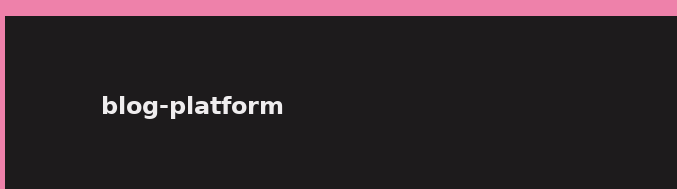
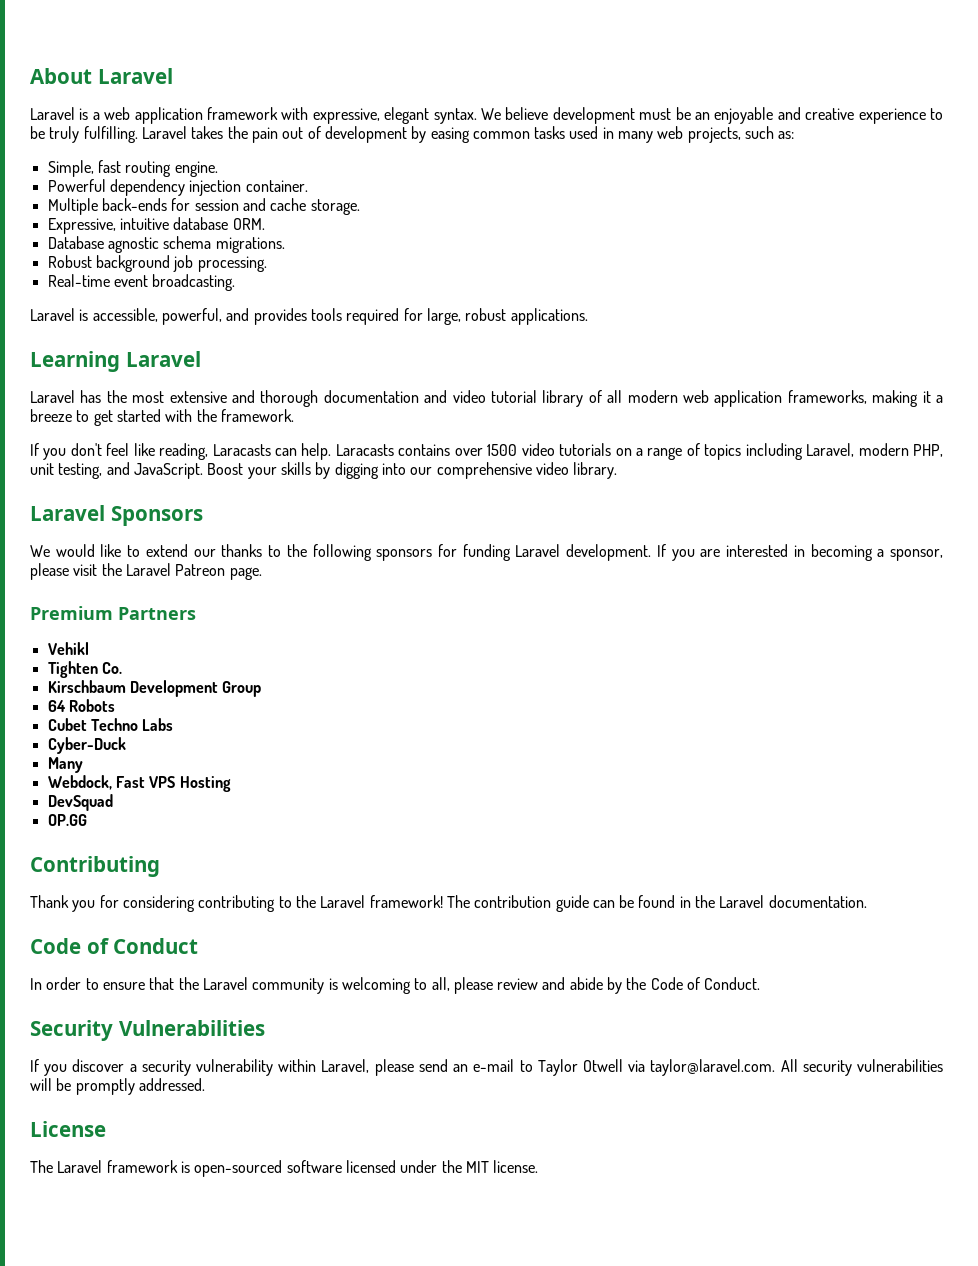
[101,96,284,119] blog-platform -> [30,68,173,84] [30,107,943,124] [30,126,795,143] [47,160,218,177] [47,179,308,196] [47,198,360,215] [47,217,265,234] [47,236,285,253] [47,255,267,272] [47,274,236,291] [30,308,588,325] [30,351,201,372] [30,390,943,407] [30,409,294,426] [30,443,943,460] [30,462,618,479] [30,505,203,526] [30,544,944,561] [30,563,262,580] [30,606,196,620] [47,642,89,655] [47,661,122,678] [47,680,262,697] [47,699,115,712] [47,718,174,731] [47,737,126,754] [47,757,83,773] [47,775,231,792] [47,794,113,811] [47,814,87,826] [30,856,160,877] [30,895,867,912] [30,938,199,954] [30,977,761,994] [30,1020,265,1041] [30,1059,943,1076] [30,1078,205,1095] [30,1121,106,1137] [30,1160,539,1177] About Laravel // Laravel is a web application framework with expressive, elegant syntax. We believe development must be an enjoyable and creative experience to be truly fulfilling. Laravel takes the pain out of development by easing common tasks used in many web projects, such as: // Simple, fast routing engine. // Powerful dependency injection container. // Multiple back-ends for session and cache storage. // Expressive, intuitive database ORM. // Database agnostic schema migrations. // Robust background job processing. // Real-time event broadcasting. // Laravel is accessible, powerful, and provides tools required for large, robust applications. // Learning Laravel // Laravel has the most extensive and thorough documentation and video tutorial library of all modern web application frameworks, making it a breeze to get started with the framework. // If you don't feel like reading, Laracasts can help. Laracasts contains over 1500 video tutorials on a range of topics including Laravel, modern PHP, unit testing, and JavaScript. Boost your skills by digging into our comprehensive video library. // Laravel Sponsors // We would like to extend our thanks to the following sponsors for funding Laravel development. If you are interested in becoming a sponsor, please visit the Laravel Patreon page. // Premium Partners // Vehikl // Tighten Co. // Kirschbaum Development Group // 64 Robots // Cubet Techno Labs // Cyber-Duck // Many // Webdock, Fast VPS Hosting // DevSquad // OP.GG // Contributing // Thank you for considering contributing to the Laravel framework! The contribution guide can be found in the Laravel documentation. // Code of Conduct // In order to ensure that the Laravel community is welcoming to all, please review and abide by the Code of Conduct. // Security Vulnerabilities // If you discover a security vulnerability within Laravel, please send an e-mail to Taylor Otwell via taylor@laravel.com. All security vulnerabilities will be promptly addressed. // License // The Laravel framework is open-sourced software licensed under the MIT license.

